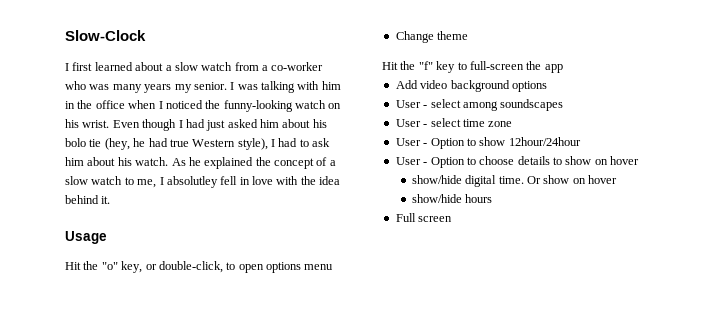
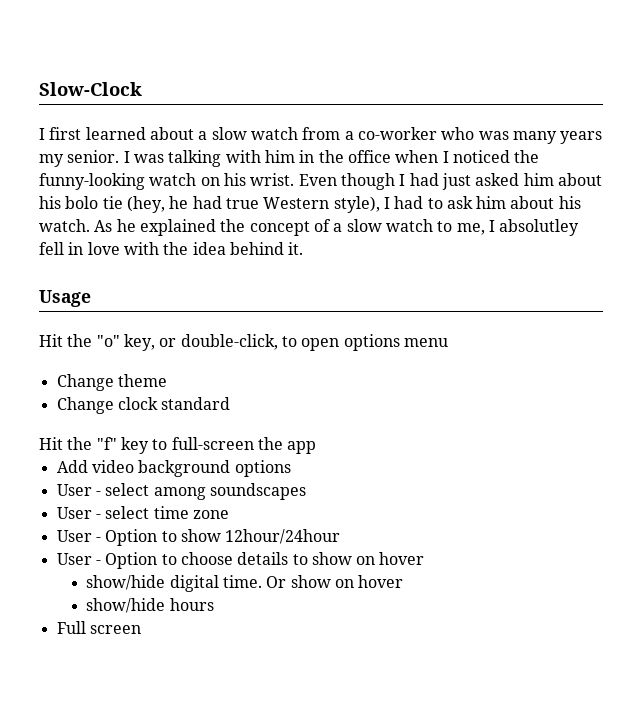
(469, 35) none -> [56,397,231,414] // Change clock standard

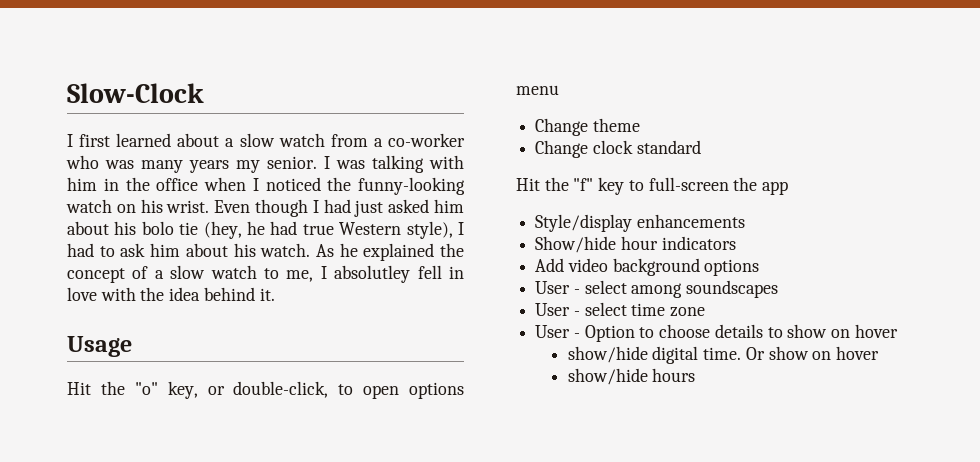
(317, 447) none -> [535,214,745,232] [535,236,736,253] // Style/display enhancements // Show/hide hour indicators
[56,529,341,546] // User - Option to show 12hour/24hour -> (706, 312) none
[56,621,141,634] // Full screen -> (696, 375) none

